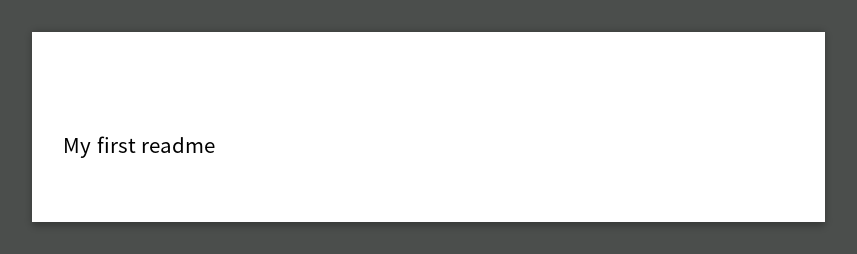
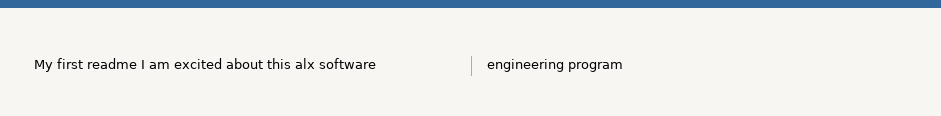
(216, 145) none -> [141,58,623,72] I am excited about this alx software engineering program

